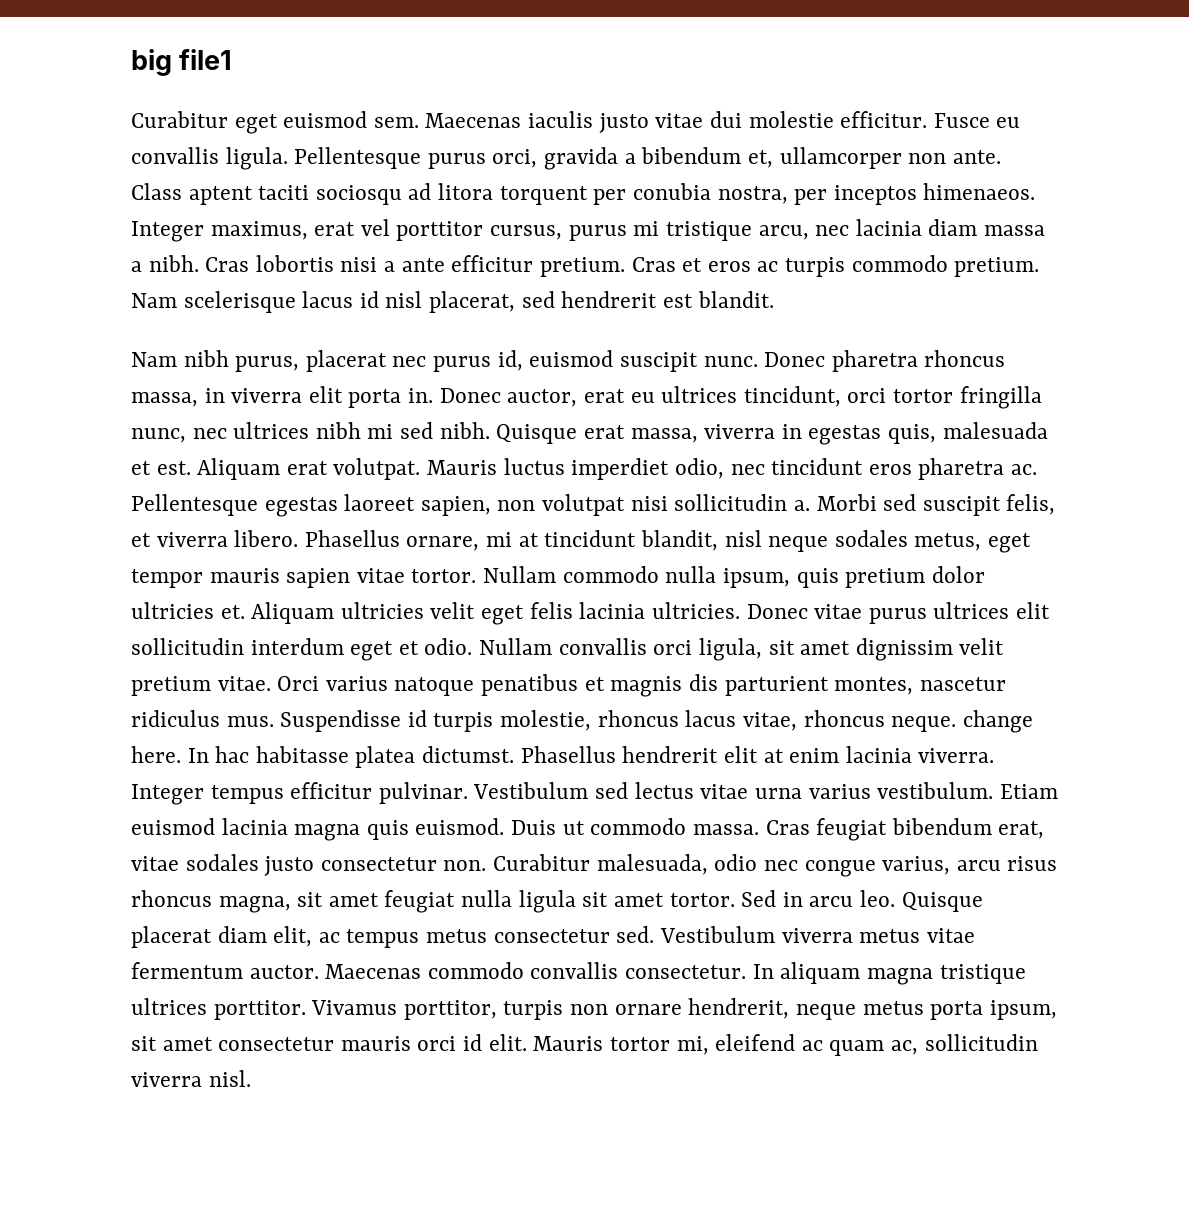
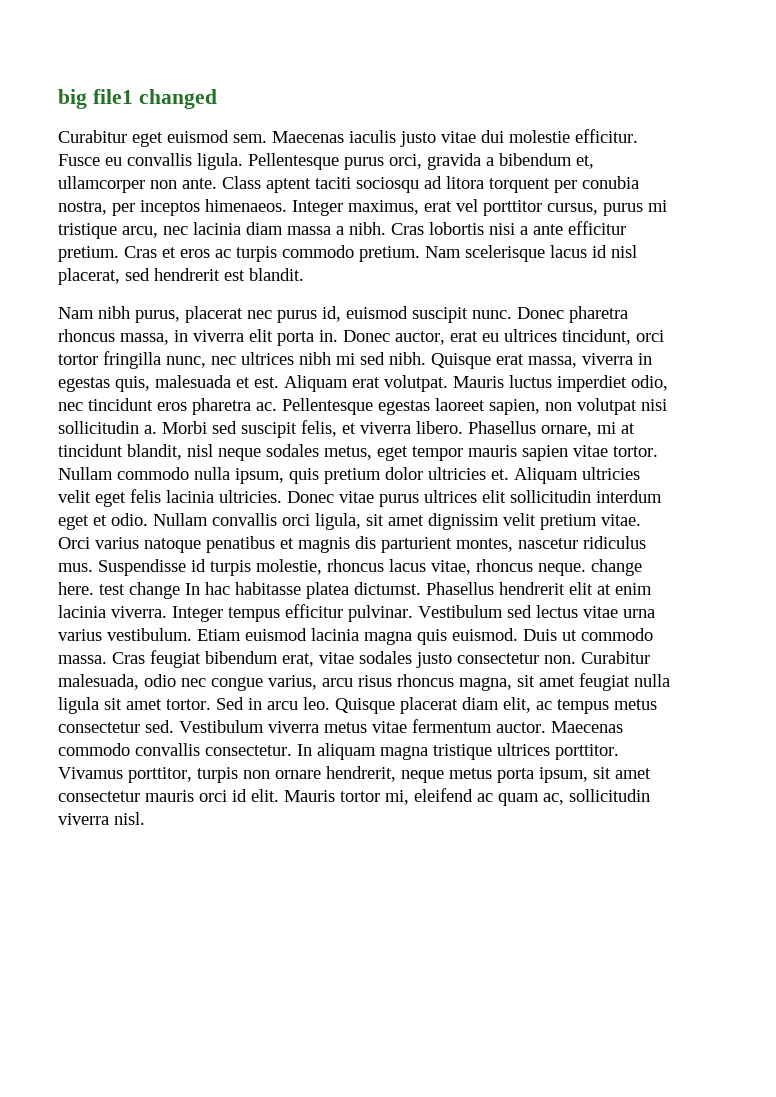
(233, 59) none -> [138,89,217,109] changed
(181, 754) none -> [99,582,180,599] test change

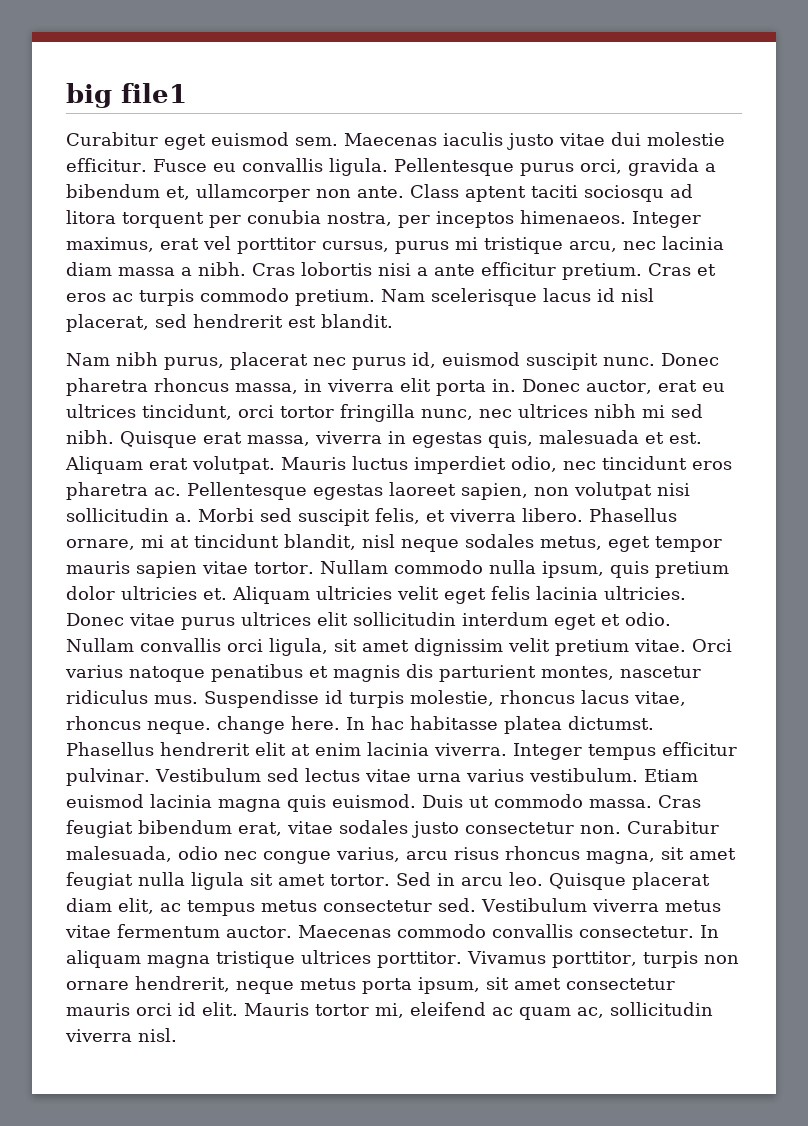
[138,89,217,109] changed -> (187, 93) none
[99,582,180,599] test change -> (340, 723) none

